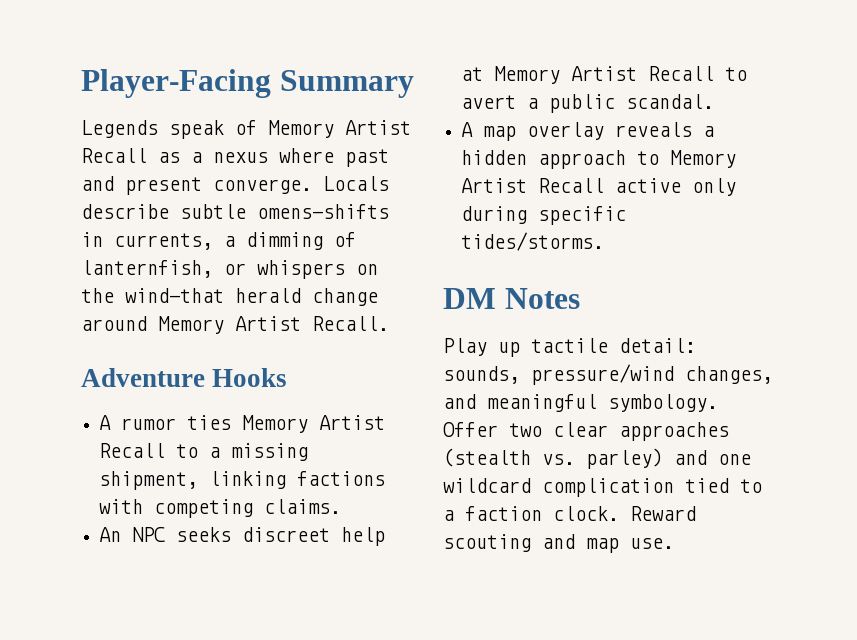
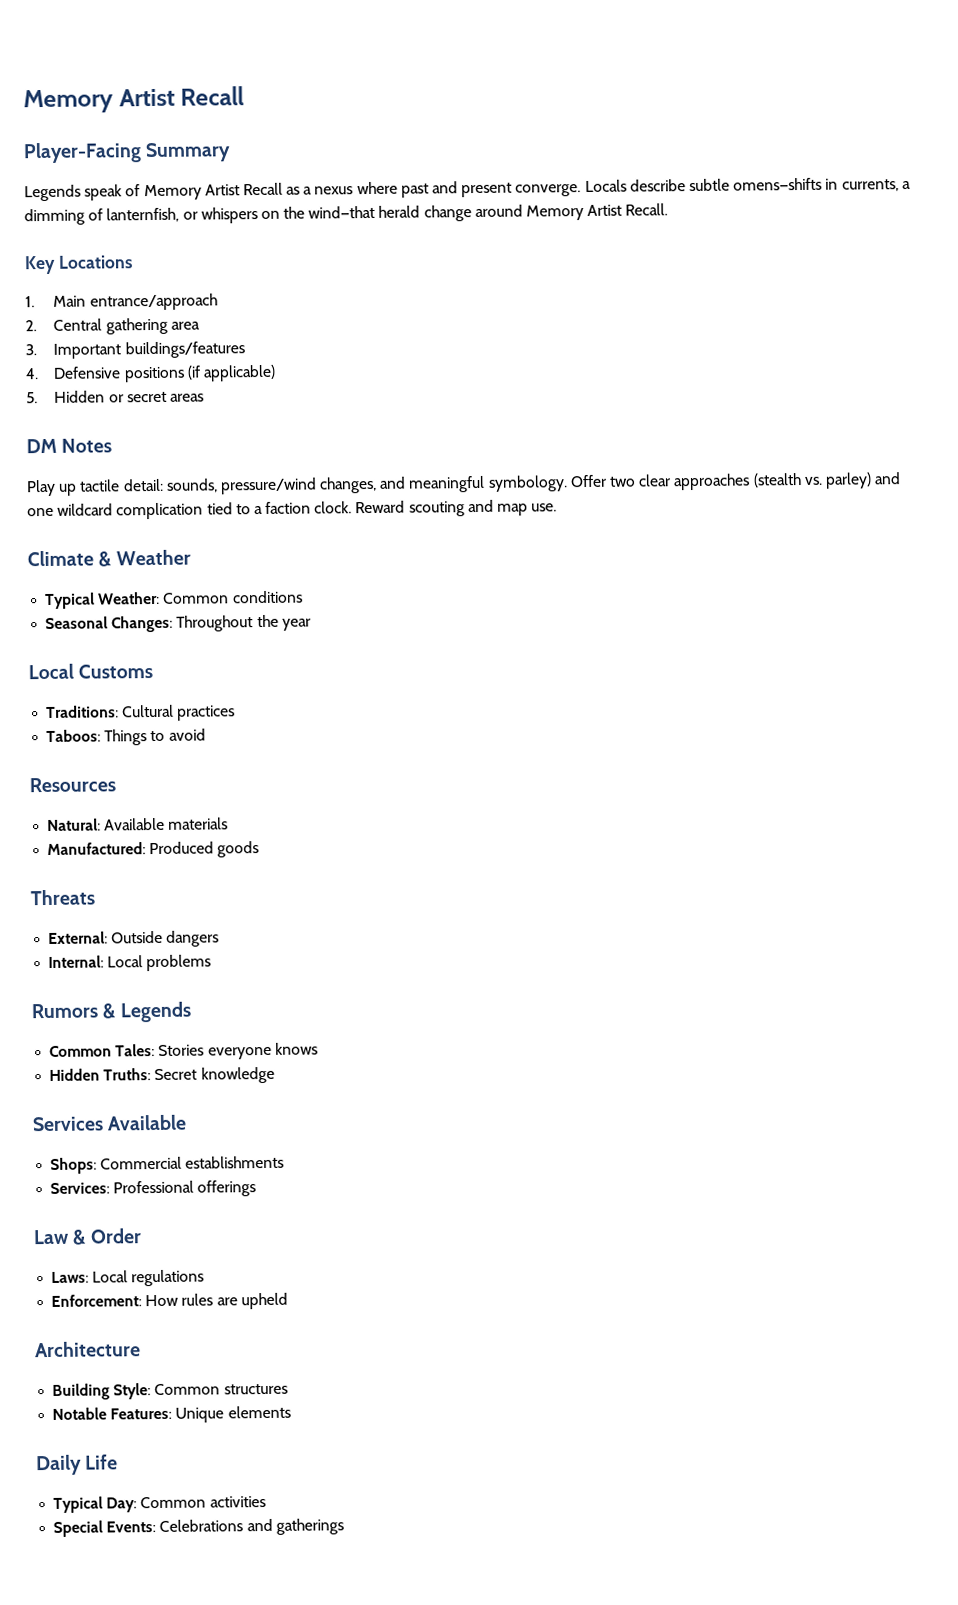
(81, 83) none -> [23,86,245,114] Memory Artist Recall //
[81,368,288,387] [99,415,386,433] [99,443,309,461] [99,471,386,490] [99,499,342,518] [99,527,386,546] [461,66,748,84] [461,94,715,113] [461,122,715,141] [461,150,737,169] [461,178,737,196] [461,206,627,225] [461,232,605,251] Adventure Hooks // A rumor ties Memory Artist Recall to a missing shipment, linking factions with competing claims. // An NPC seeks discreet help at Memory Artist Recall to avert a public scandal. // A map overlay reveals a hidden approach to Memory Artist Recall active only during specific tides/storms. -> [24,255,133,275] [25,293,218,311] [25,317,200,335] [25,341,245,359] [25,364,277,383] [26,390,205,404] Key Locations // 1. Main entrance/approach // 2. Central gathering area // 3. Important buildings/features // 4. Defensive positions (if applicable) // 5. Hidden or secret areas
(674, 543) none -> [27,549,191,567] [45,590,303,610] [45,614,311,633] [28,663,154,680] [46,704,236,721] [46,728,206,746] [29,777,116,793] [47,817,229,831] [47,841,260,858] [30,889,95,906] [48,930,220,947] [48,954,212,972] [31,1001,192,1023] [49,1042,318,1060] [49,1066,275,1084] [32,1114,188,1132] [50,1155,285,1174] [50,1180,257,1197] [33,1228,142,1245] [51,1269,205,1287] [51,1292,288,1310] [34,1341,141,1358] [52,1383,288,1400] [52,1405,291,1423] [36,1454,119,1476] [53,1496,266,1513] [53,1518,344,1537] // Climate & Weather // Typical Weather: Common conditions // Seasonal Changes: Throughout the year // Local Customs // Traditions: Cultural practices // Taboos: Things to avoid // Resources // Natural: Available materials // Manufactured: Produced goods // Threats // External: Outside dangers // Internal: Local problems // Rumors & Legends // Common Tales: Stories everyone knows // Hidden Truths: Secret knowledge // Services Available // Shops: Commercial establishments // Services: Professional offerings // Law & Order // Laws: Local regulations // Enforcement: How rules are upheld // Architecture // Building Style: Common structures // Notable Features: Unique elements // Daily Life // Typical Day: Common activities // Special Events: Celebrations and gatherings

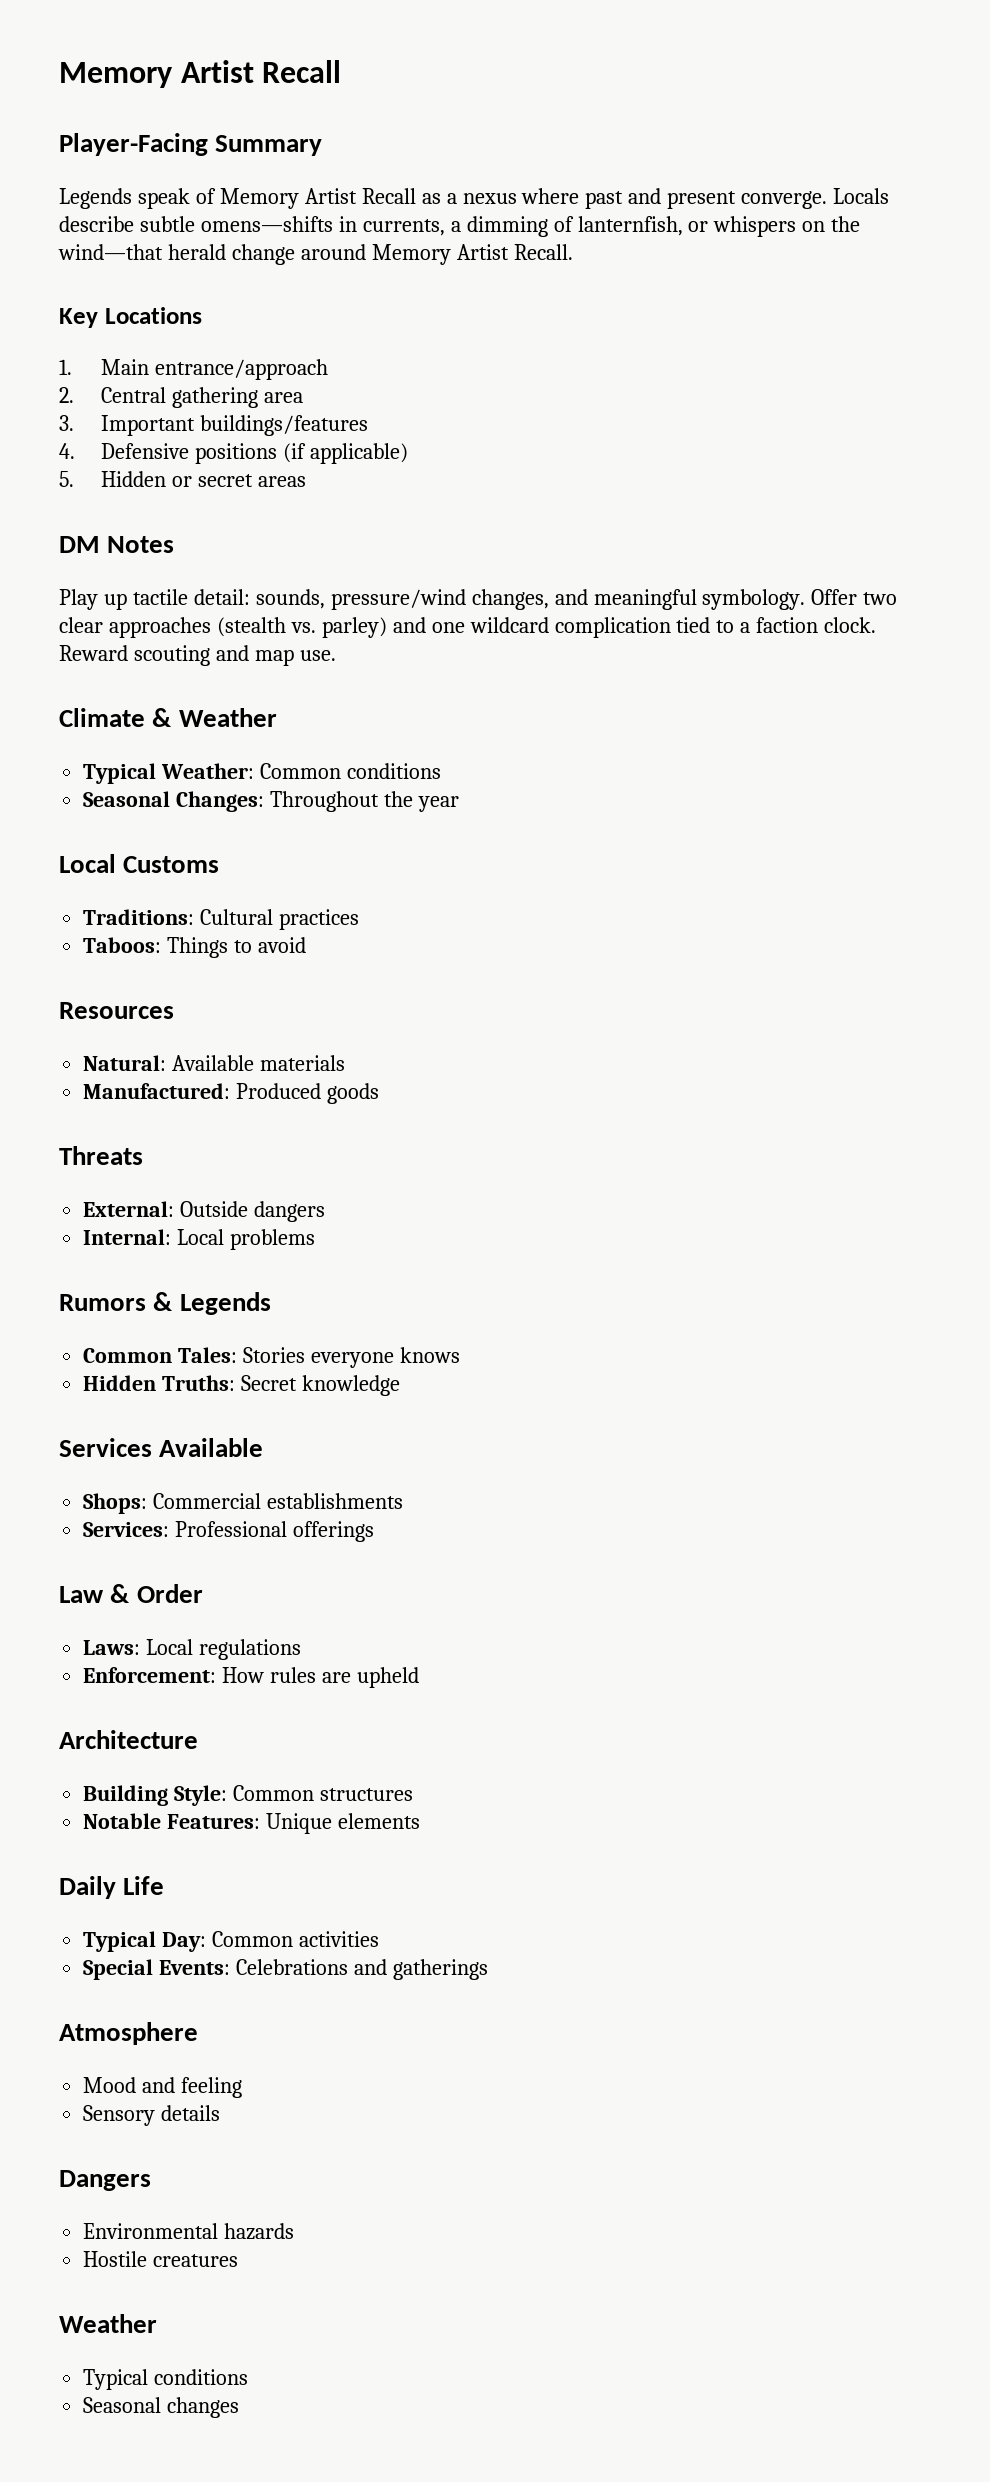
(344, 1526) none -> [59,2022,198,2045] [83,2077,243,2098] [83,2105,221,2126] [59,2170,151,2191] [83,2223,295,2240] [83,2251,239,2267] [59,2314,157,2333] [83,2369,249,2390] [83,2397,240,2418] // Atmosphere // Mood and feeling // Sensory details // Dangers // Environmental hazards // Hostile creatures // Weather // Typical conditions // Seasonal changes

